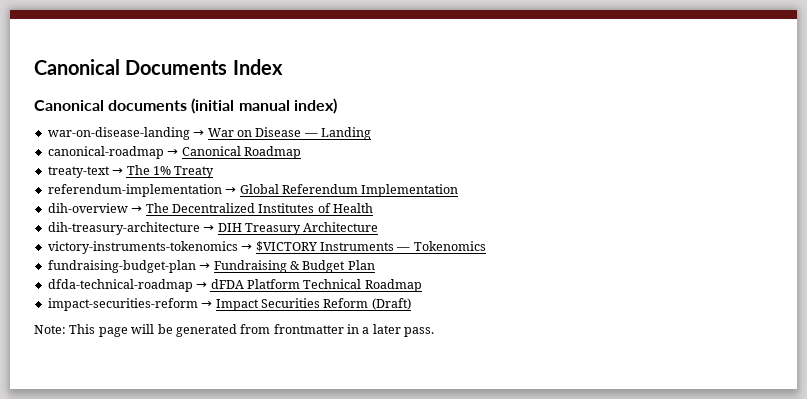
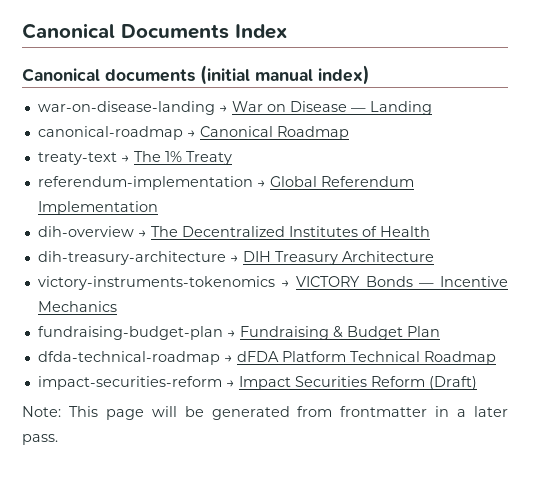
[255,241,486,252] $VICTORY Instruments — Tokenomics -> [296,276,508,287] [37,301,117,312] VICTORY Bonds — Incentive Mechanics

